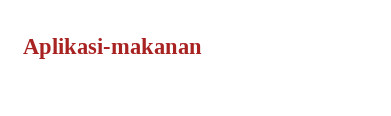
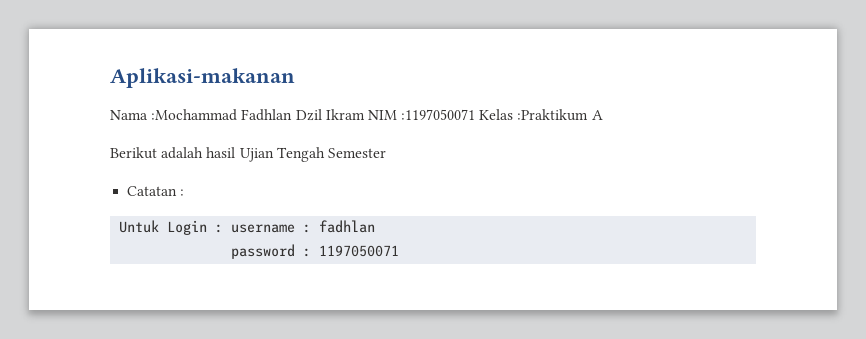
(202, 48) none -> [110,109,603,121] [110,147,386,162] [127,186,185,196] [119,220,376,235] [231,244,400,259] // Nama :Mochammad Fadhlan Dzil Ikram NIM :1197050071 Kelas :Praktikum A // Berikut adalah hasil Ujian Tengah Semester // Catatan : // Untuk Login : username : fadhlan // password : 1197050071

